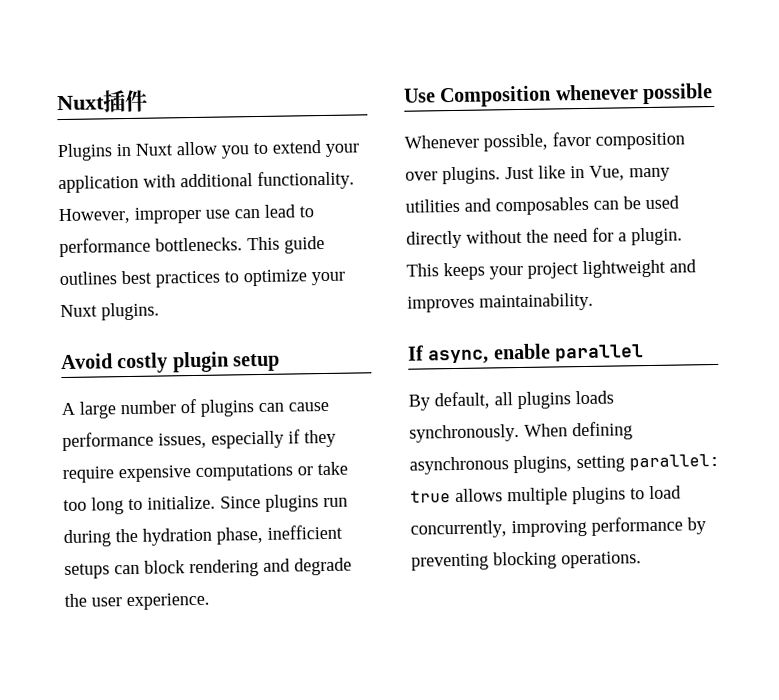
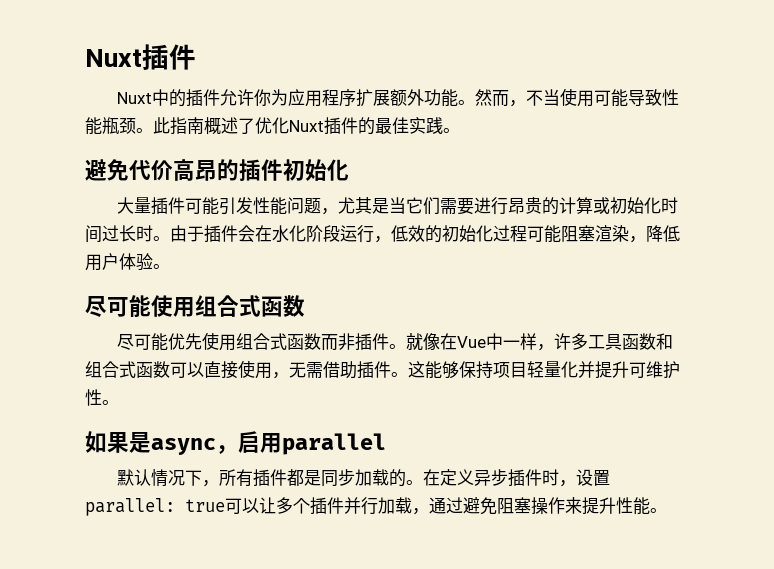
[57,140,360,162] [58,170,355,194] [58,204,314,225] [59,235,325,258] [59,269,345,288] [60,302,160,321] [61,351,281,374] [61,398,329,419] [62,429,336,452] [62,461,348,484] [63,494,348,515] [63,524,342,548] [64,557,352,580] [64,592,210,611] [403,83,714,108] [404,131,685,152] [405,165,670,185] [405,195,679,216] [406,227,683,249] [406,259,696,281] [407,292,594,313] [407,343,645,365] [408,390,614,411] [409,421,633,443] [409,453,720,475] [410,485,681,506] [410,516,706,539] [411,551,642,571] Plugins in Nuxt allow you to extend your application with additional functionality. However, improper use can lead to performance bottlenecks. This guide outlines best practices to optimize your Nuxt plugins. // Avoid costly plugin setup // A large number of plugins can cause performance issues, especially if they require expensive computations or take too long to initialize. Since plugins run during the hydration phase, inefficient setups can block rendering and degrade the user experience. // Use Composition whenever possible // Whenever possible, favor composition over plugins. Just like in Vue, many utilities and composables can be used directly without the need for a plugin. This keeps your project lightweight and improves maintainability. // If async, enable parallel // By default, all plugins loads synchronously. When defining asynchronous plugins, setting parallel: true allows multiple plugins to load concurrently, improving performance by preventing blocking operations. -> [117,88,680,107] [85,117,460,135] [85,159,349,181] [117,197,679,215] [85,225,680,243] [85,253,170,271] [85,295,305,317] [117,332,674,351] [85,360,680,379] [85,389,119,406] [85,431,386,455] [117,469,611,487] [85,497,667,516] Nuxt中的插件允许你为应用程序扩展额外功能。然而，不当使用可能导致性能瓶颈。此指南概述了优化Nuxt插件的最佳实践。 // 避免代价高昂的插件初始化 // 大量插件可能引发性能问题，尤其是当它们需要进行昂贵的计算或初始化时间过长时。由于插件会在水化阶段运行，低效的初始化过程可能阻塞渲染，降低用户体验。 // 尽可能使用组合式函数 // 尽可能优先使用组合式函数而非插件。就像在Vue中一样，许多工具函数和组合式函数可以直接使用，无需借助插件。这能够保持项目轻量化并提升可维护性。 // 如果是async，启用parallel // 默认情况下，所有插件都是同步加载的。在定义异步插件时，设置parallel: true可以让多个插件并行加载，通过避免阻塞操作来提升性能。

